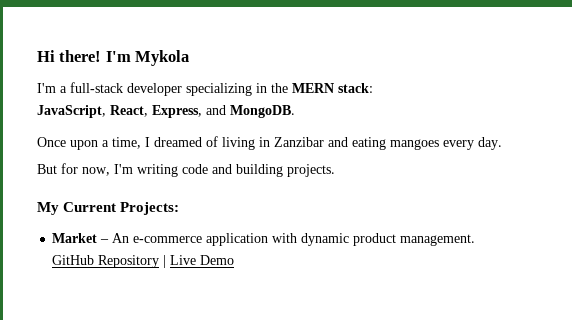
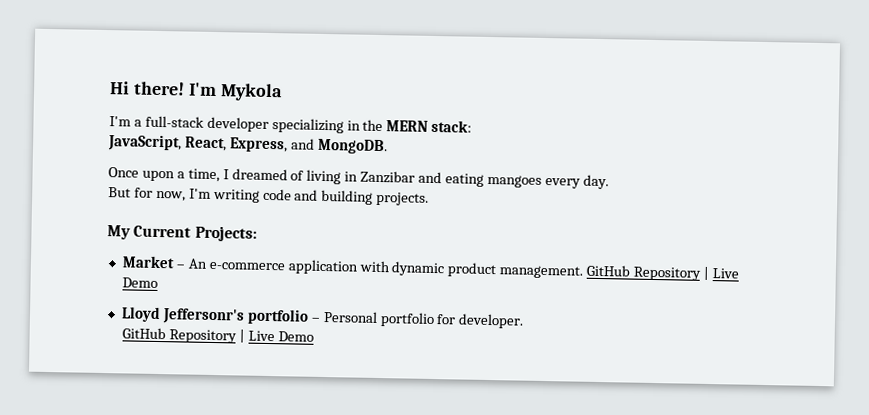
(235, 260) none -> [120,306,525,329] [122,327,314,344] // Lloyd Jeffersonr's portfolio – Personal portfolio for developer. // GitHub Repository | Live Demo

